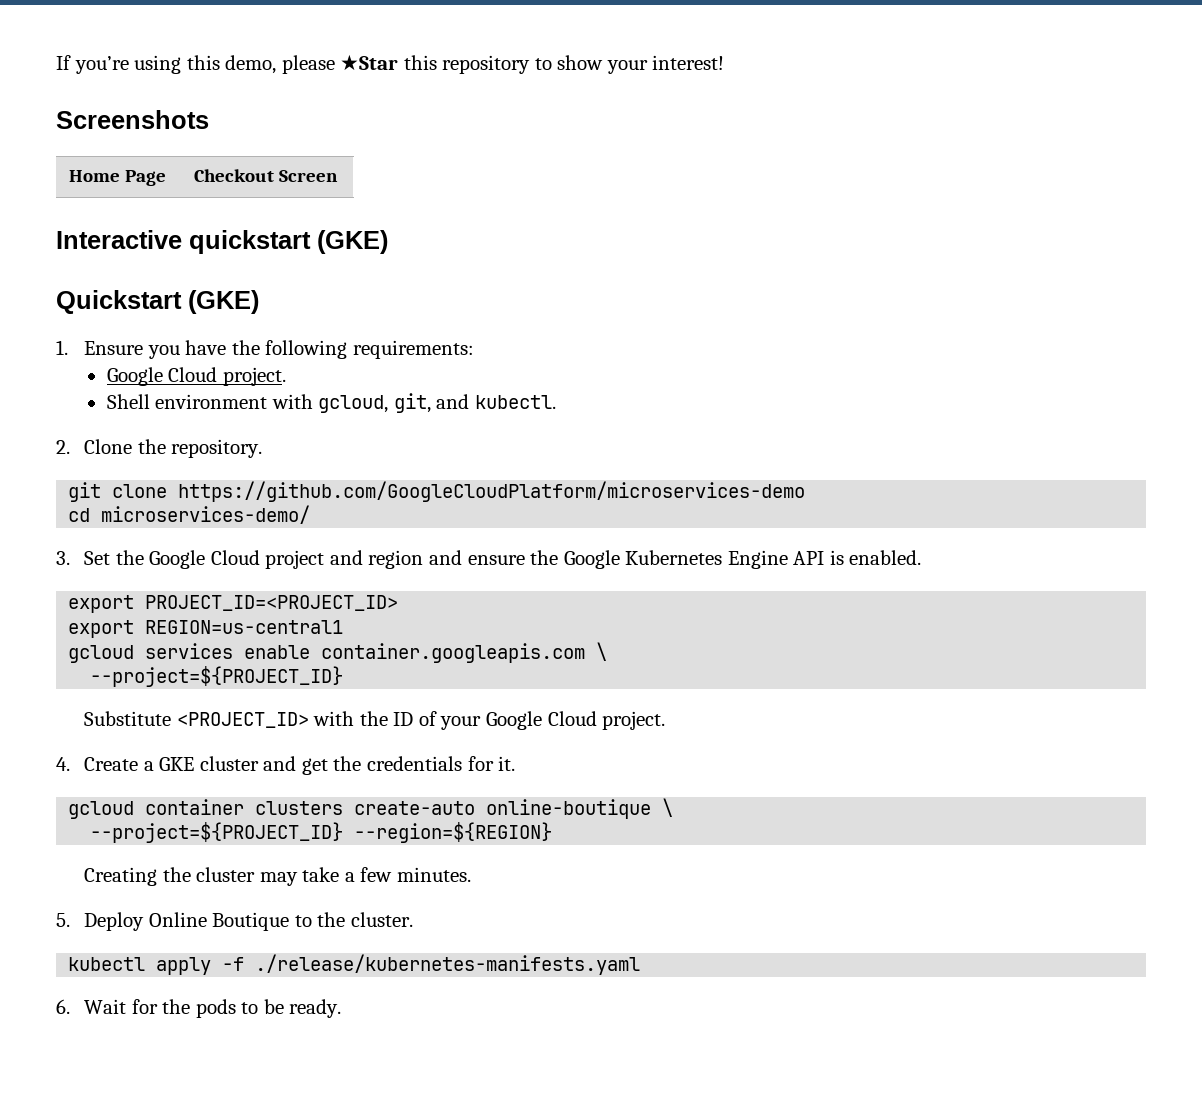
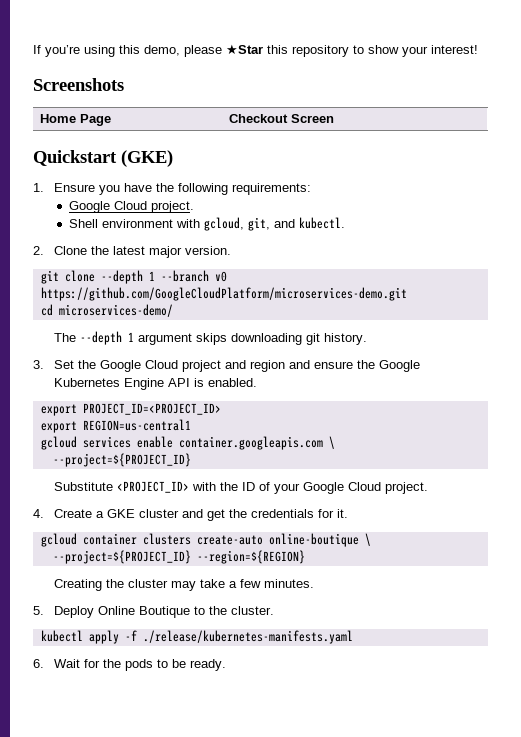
[56,230,388,254] // Interactive quickstart (GKE) -> (334, 118) none
[171,439,263,458] repository. -> [113,246,232,258] latest major version.
[178,481,806,502] [68,505,311,524] https://github.com/GoogleCloudPlatform/microservices-demo // cd microservices-demo/ -> [100,270,227,284] [40,287,407,301] [40,304,173,317] [54,331,368,345] --depth 1 --branch v0 https://github.com/GoogleCloudPlatform/microservices-demo.git // cd microservices-demo/ // The --depth 1 argument skips downloading git history.

